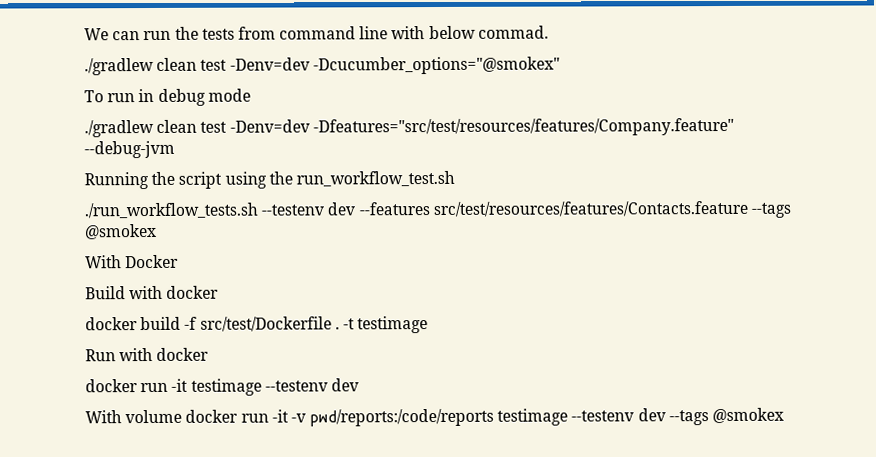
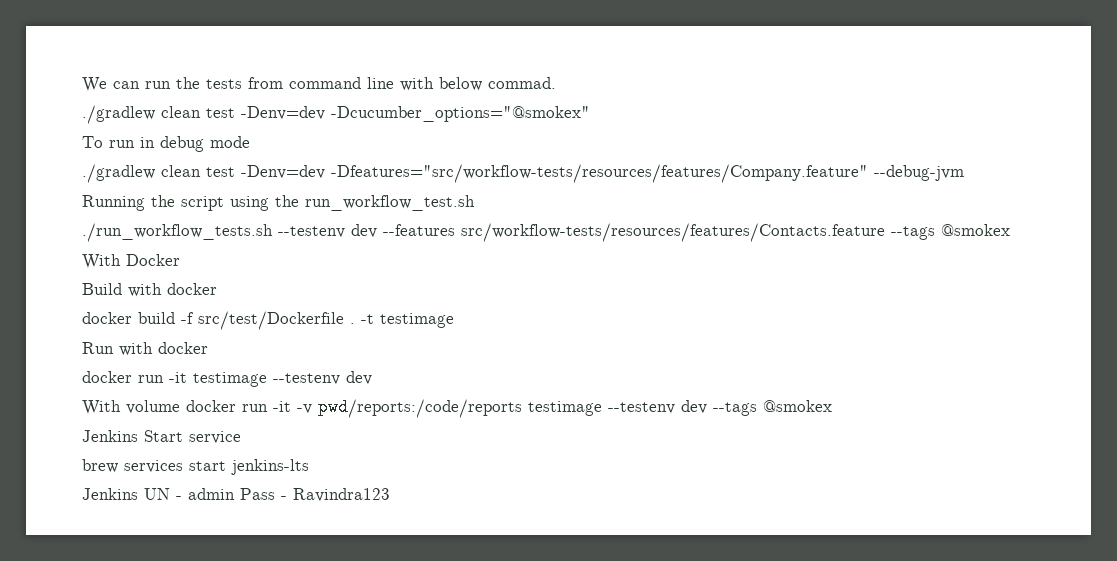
[312,117,734,137] -Dfeatures="src/test/resources/features/Company.feature" -> [331,164,868,183] -Dfeatures="src/workflow-tests/resources/features/Company.feature"
[432,200,748,218] src/test/resources/features/Contacts.feature -> [461,223,885,242] src/workflow-tests/resources/features/Contacts.feature
(785, 415) none -> [82,430,241,444] [82,459,309,475] [82,488,390,502] // Jenkins Start service // brew services start jenkins-lts // Jenkins UN - admin Pass - Ravindra123

